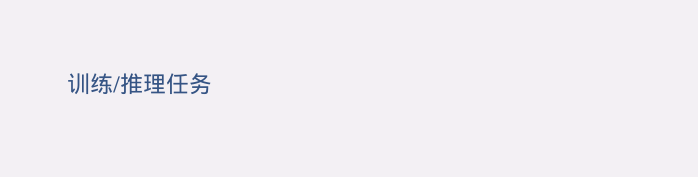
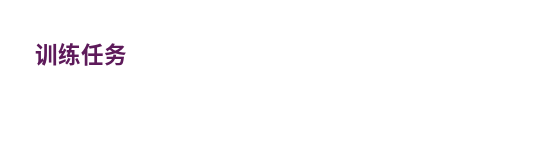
[113,73,166,95] /推理 -> (81, 54) none

